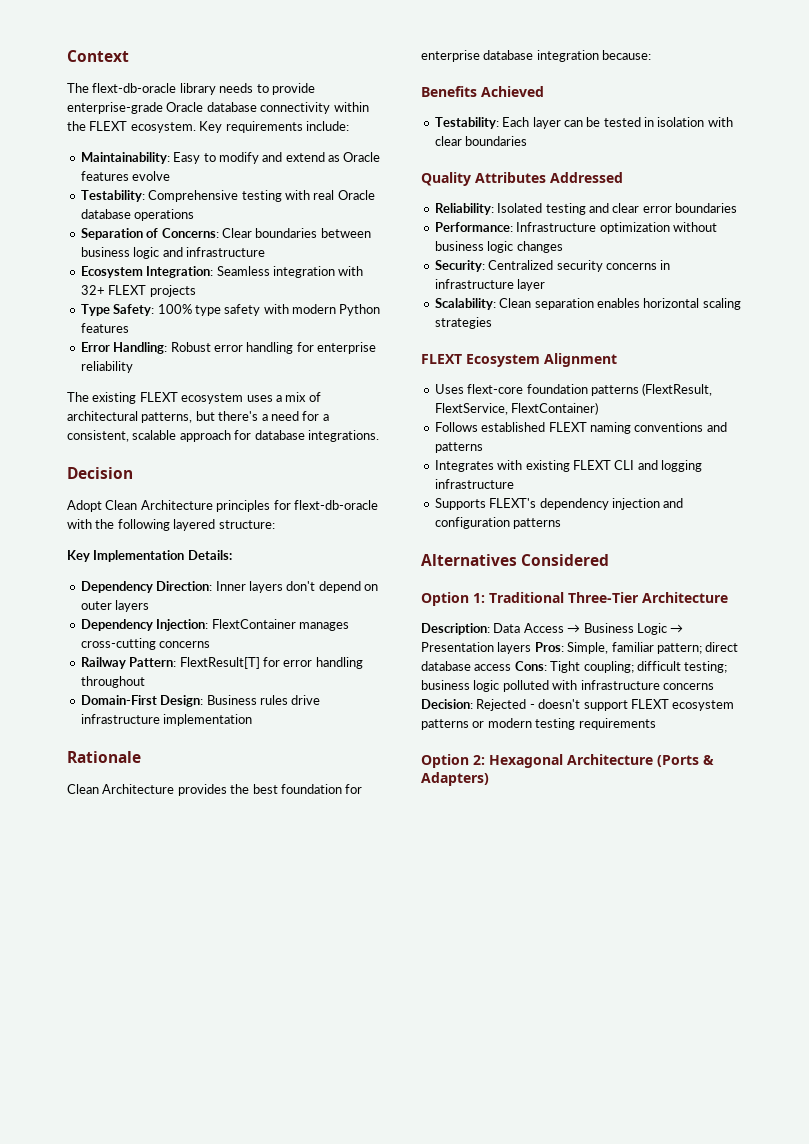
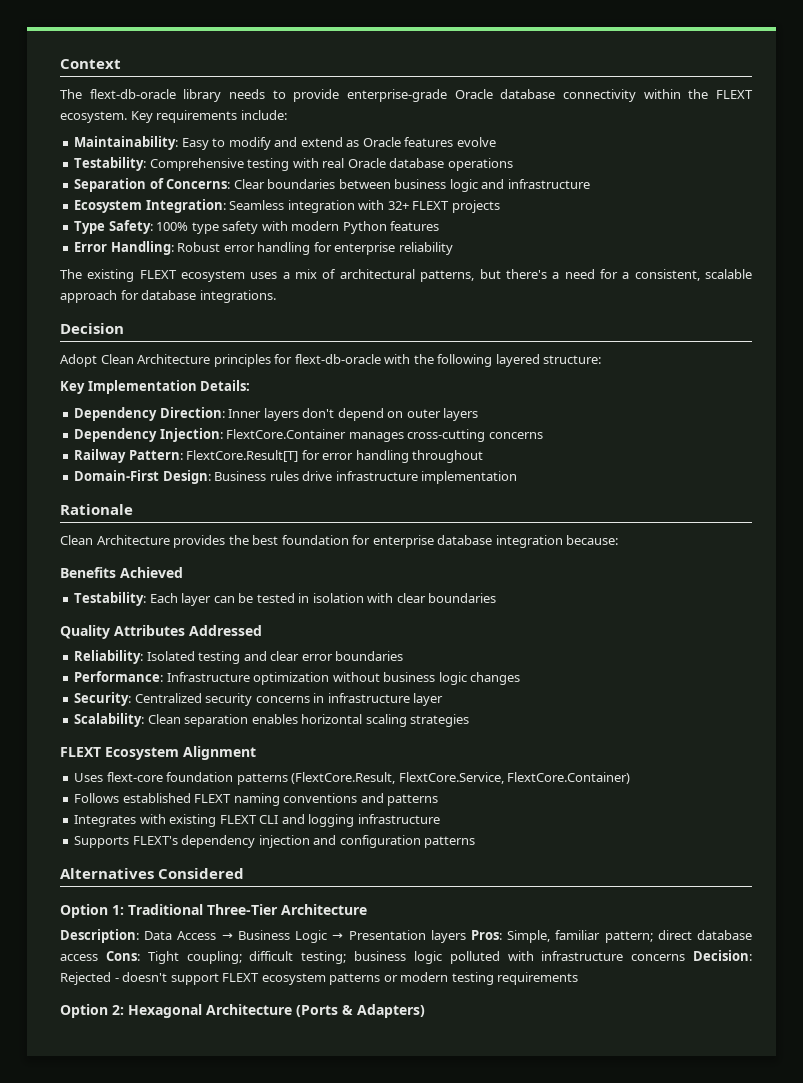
[211,619,296,629] FlextContainer -> [226,429,347,439] FlextCore.Container
[179,657,260,669] FlextResult[T] -> [186,450,299,462] FlextCore.Result[T]
[642,383,713,396] [434,402,599,415] (FlextResult, FlextService, FlextContainer) -> [291,772,631,784] (FlextCore.Result, FlextCore.Service, FlextCore.Container)

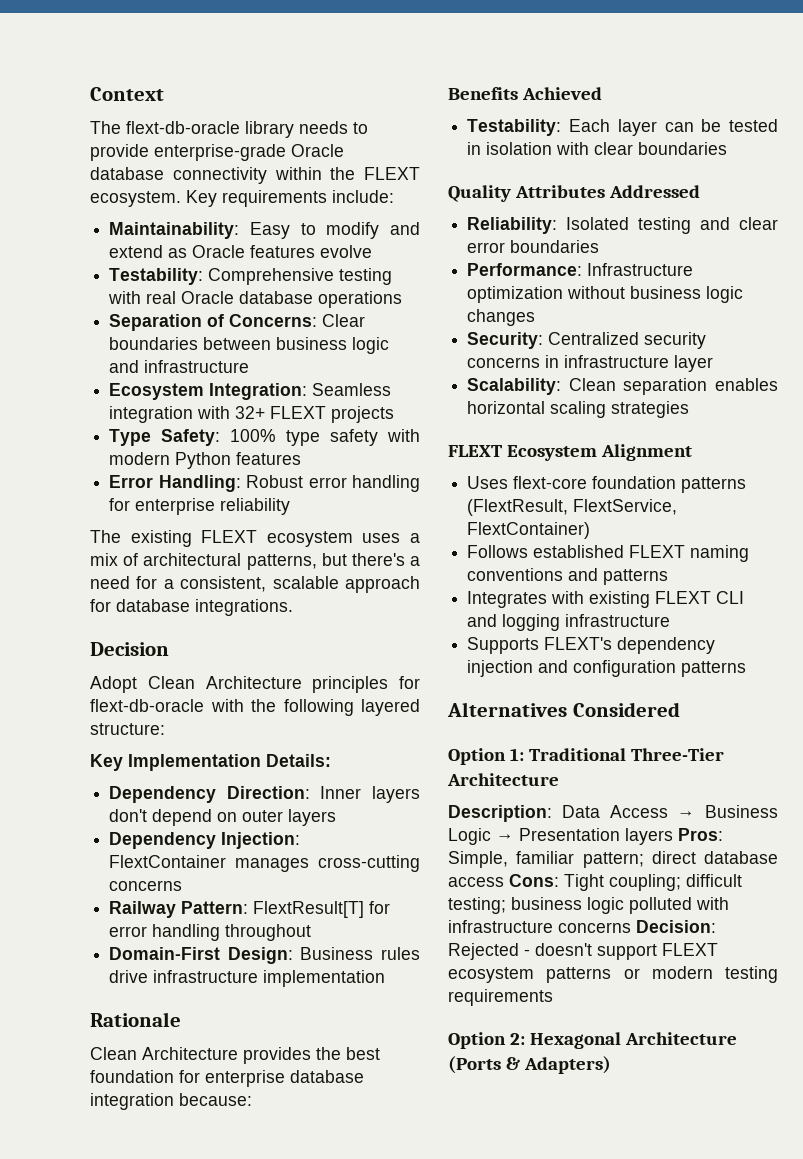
[226,429,347,439] FlextCore.Container -> [109,855,227,868] FlextContainer
[186,450,299,462] FlextCore.Result[T] -> [253,901,365,918] FlextResult[T]
[291,772,631,784] (FlextCore.Result, FlextCore.Service, FlextCore.Container) -> [467,499,678,516] [467,522,591,539] (FlextResult, FlextService, FlextContainer)

